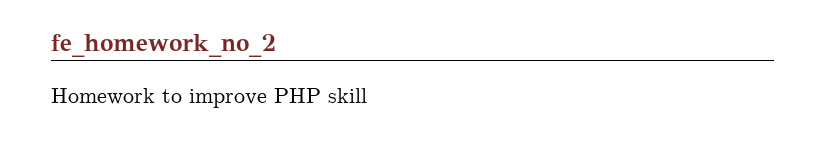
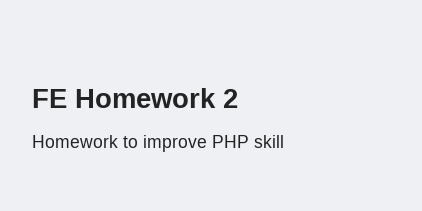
[51,34,276,57] fe_homework_no_2 -> [32,88,238,108] FE Homework 2

